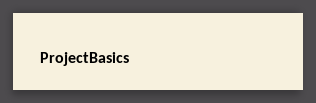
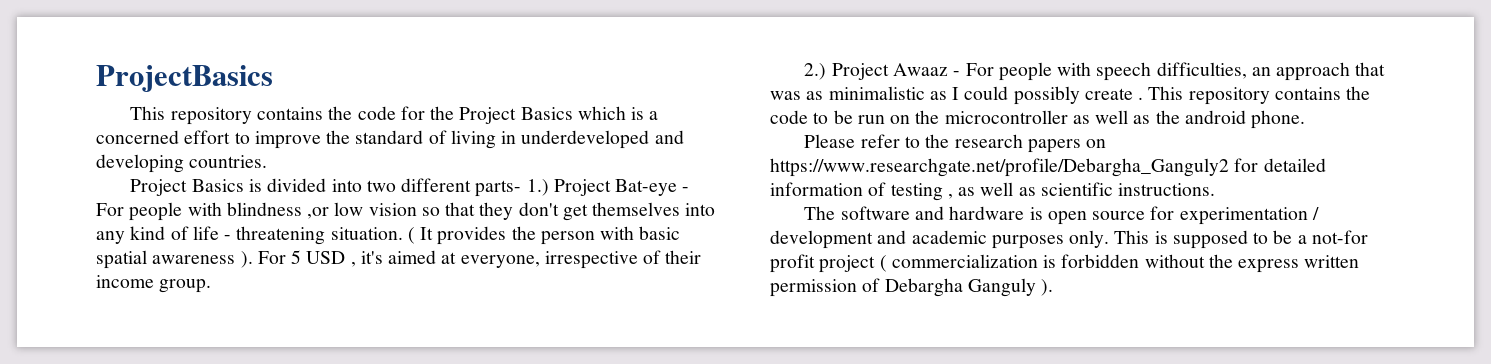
(129, 59) none -> [130,106,659,125] [96,130,684,149] [96,154,268,173] [130,178,690,197] [96,202,716,221] [96,226,681,245] [96,250,702,269] [96,275,212,293] [804,62,1386,81] [770,86,1371,105] [770,110,1306,129] [804,134,1107,153] [770,158,1326,177] [770,182,1216,201] [804,206,1319,225] [770,230,1368,249] [770,254,1360,273] [770,278,1054,297] // This repository contains the code for the Project Basics which is a concerned effort to improve the standard of living in underdeveloped and developing countries. // Project Basics is divided into two different parts- 1.) Project Bat-eye - For people with blindness ,or low vision so that they don't get themselves into any kind of life - threatening situation. ( It provides the person with basic spatial awareness ). For 5 USD , it's aimed at everyone, irrespective of their income group. // 2.) Project Awaaz - For people with speech difficulties, an approach that was as minimalistic as I could possibly create . This repository contains the code to be run on the microcontroller as well as the android phone. // Please refer to the research papers on https://www.researchgate.net/profile/Debargha_Ganguly2 for detailed information of testing , as well as scientific instructions. // The software and hardware is open source for experimentation / development and academic purposes only. This is supposed to be a not-for profit project ( commercialization is forbidden without the express written permission of Debargha Ganguly ).

